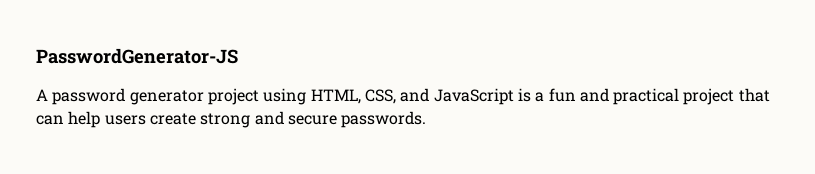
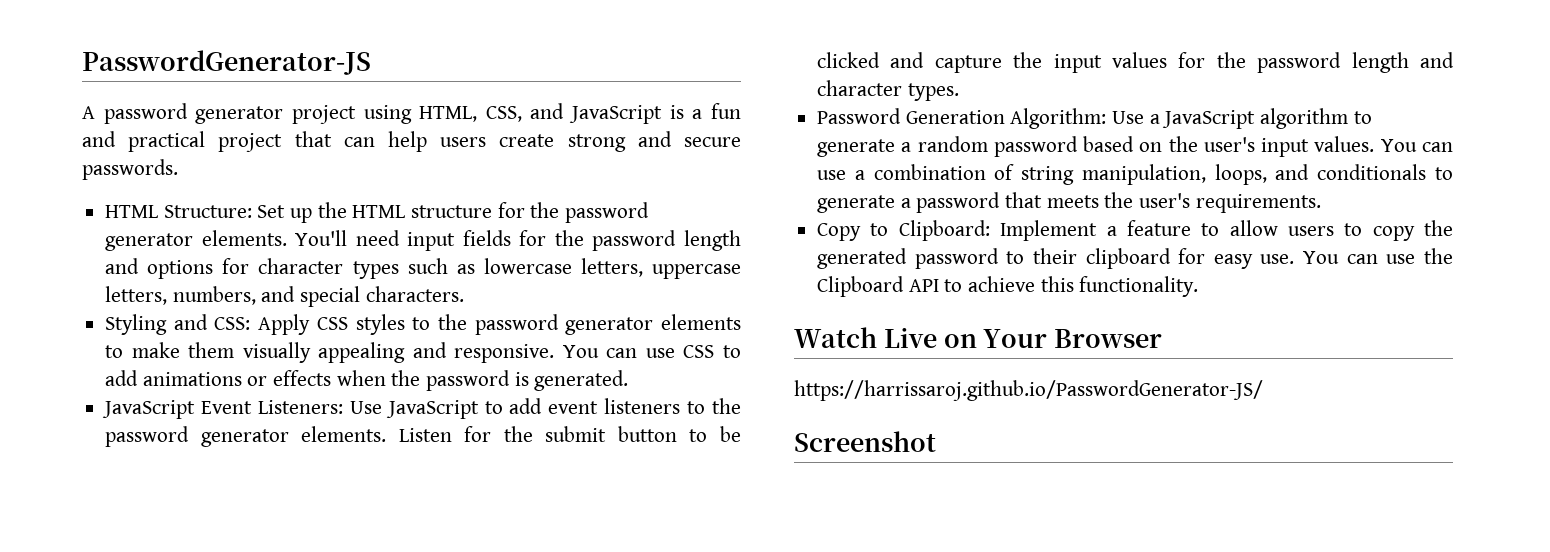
(427, 119) none -> [105,202,650,223] [105,230,741,251] [105,258,742,279] [105,286,464,307] [105,314,741,335] [105,342,741,363] [105,370,629,391] [102,398,741,419] [105,426,741,447] [817,52,1454,73] [817,80,959,101] [817,108,1372,129] [817,136,1453,157] [817,164,1453,185] [817,192,1321,213] [817,220,1453,241] [817,248,1453,269] [817,276,1199,297] [794,327,1162,348] [794,380,1263,401] [794,431,936,452] // HTML Structure: Set up the HTML structure for the password generator elements. You'll need input fields for the password length and options for character types such as lowercase letters, uppercase letters, numbers, and special characters. // Styling and CSS: Apply CSS styles to the password generator elements to make them visually appealing and responsive. You can use CSS to add animations or effects when the password is generated. // JavaScript Event Listeners: Use JavaScript to add event listeners to the password generator elements. Listen for the submit button to be clicked and capture the input values for the password length and character types. // Password Generation Algorithm: Use a JavaScript algorithm to generate a random password based on the user's input values. You can use a combination of string manipulation, loops, and conditionals to generate a password that meets the user's requirements. // Copy to Clipboard: Implement a feature to allow users to copy the generated password to their clipboard for easy use. You can use the Clipboard API to achieve this functionality. // Watch Live on Your Browser // https://harrissaroj.github.io/PasswordGenerator-JS/ // Screenshot

